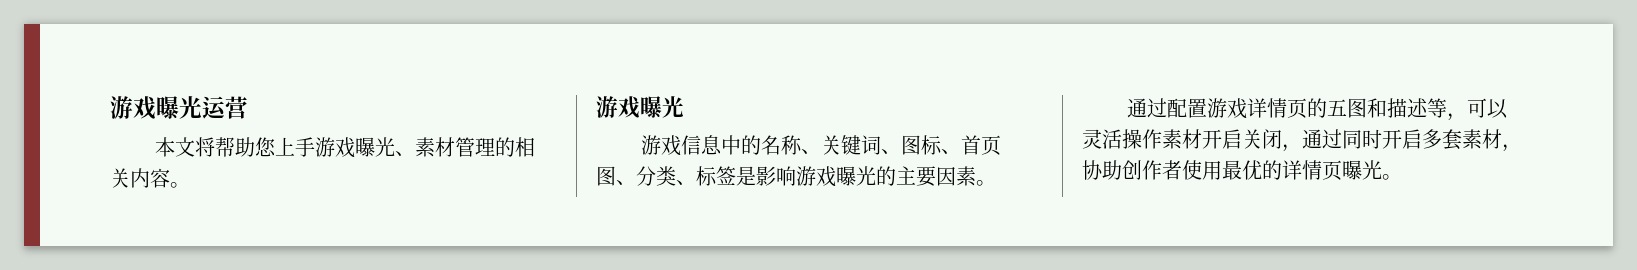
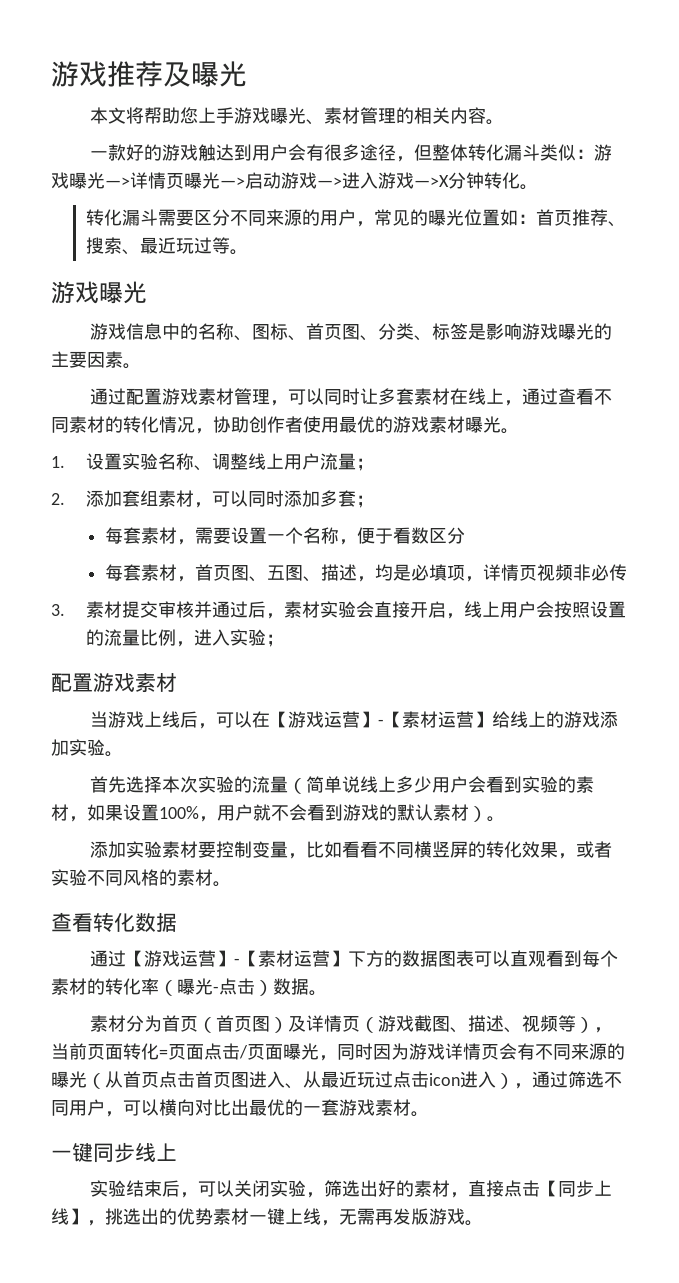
[110,96,248,120] 游戏曝光运营 -> [51,61,247,87] 游戏推荐及曝光
(190, 185) none -> [90,144,613,162] [51,172,538,190] [85,209,626,227] [85,237,248,255] // 一款好的游戏触达到用户会有很多途径，但整体转化漏斗类似：游戏曝光—>详情页曝光—>启动游戏—>进入游戏—>X分钟转化。 // 转化漏斗需要区分不同来源的用户，常见的曝光位置如：首页推荐、搜索、最近玩过等。
[821,135,902,155] 关键词、 -> (253, 338) none
[1247,98,1509,121] [1082,129,1502,152] 详情页的五图和描述等，可以灵活操作素材开启关闭，通过同时开启多套素材 -> [198,388,613,406] [51,416,195,433] 素材管理，可以同时让多套素材在线上，通过查看不同素材的转化情况
[1282,160,1382,180] 详情页曝光 -> [393,416,519,434] [51,453,374,471] [51,490,374,508] [104,527,465,545] [104,564,627,582] [51,601,626,619] [85,629,284,647] [51,673,177,693] [90,711,619,729] [51,739,123,757] [90,776,595,794] [51,804,505,822] [90,841,613,859] [51,869,231,887] [51,912,177,932] [90,950,619,967] [51,978,327,996] [90,1015,613,1033] [51,1043,625,1061] [51,1071,622,1089] [51,1099,429,1117] [51,1142,177,1163] [90,1180,613,1198] [51,1208,465,1226] 游戏素材曝光。 // 1.设置实验名称、调整线上用户流量； // 2.添加套组素材，可以同时添加多套； // 每套素材，需要设置一个名称，便于看数区分 // 每套素材，首页图、五图、描述，均是必填项，详情页视频非必传 // 3.素材提交审核并通过后，素材实验会直接开启，线上用户会按照设置的流量比例，进入实验； // 配置游戏素材 // 当游戏上线后，可以在【游戏运营】-【素材运营】给线上的游戏添加实验。 // 首先选择本次实验的流量（简单说线上多少用户会看到实验的素材，如果设置100%，用户就不会看到游戏的默认素材）。 // 添加实验素材要控制变量，比如看看不同横竖屏的转化效果，或者实验不同风格的素材。 // 查看转化数据 // 通过【游戏运营】-【素材运营】下方的数据图表可以直观看到每个素材的转化率（曝光-点击）数据。 // 素材分为首页（首页图）及详情页（游戏截图、描述、视频等），当前页面转化=页面点击/页面曝光，同时因为游戏详情页会有不同来源的曝光（从首页点击首页图进入、从最近玩过点击icon进入），通过筛选不同用户，可以横向对比出最优的一套游戏素材。 // 一键同步线上 // 实验结束后，可以关闭实验，筛选出好的素材，直接点击【同步上线】，挑选出的优势素材一键上线，无需再发版游戏

